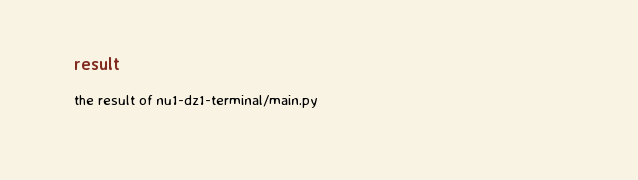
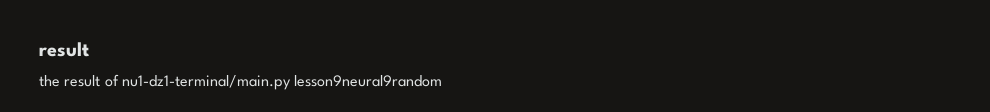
(318, 101) none -> [294,75,443,87] lesson9neural9random

